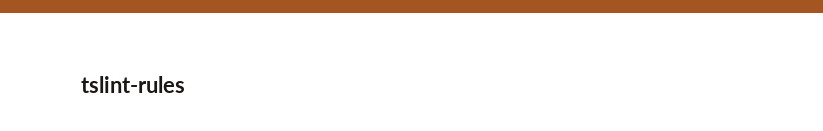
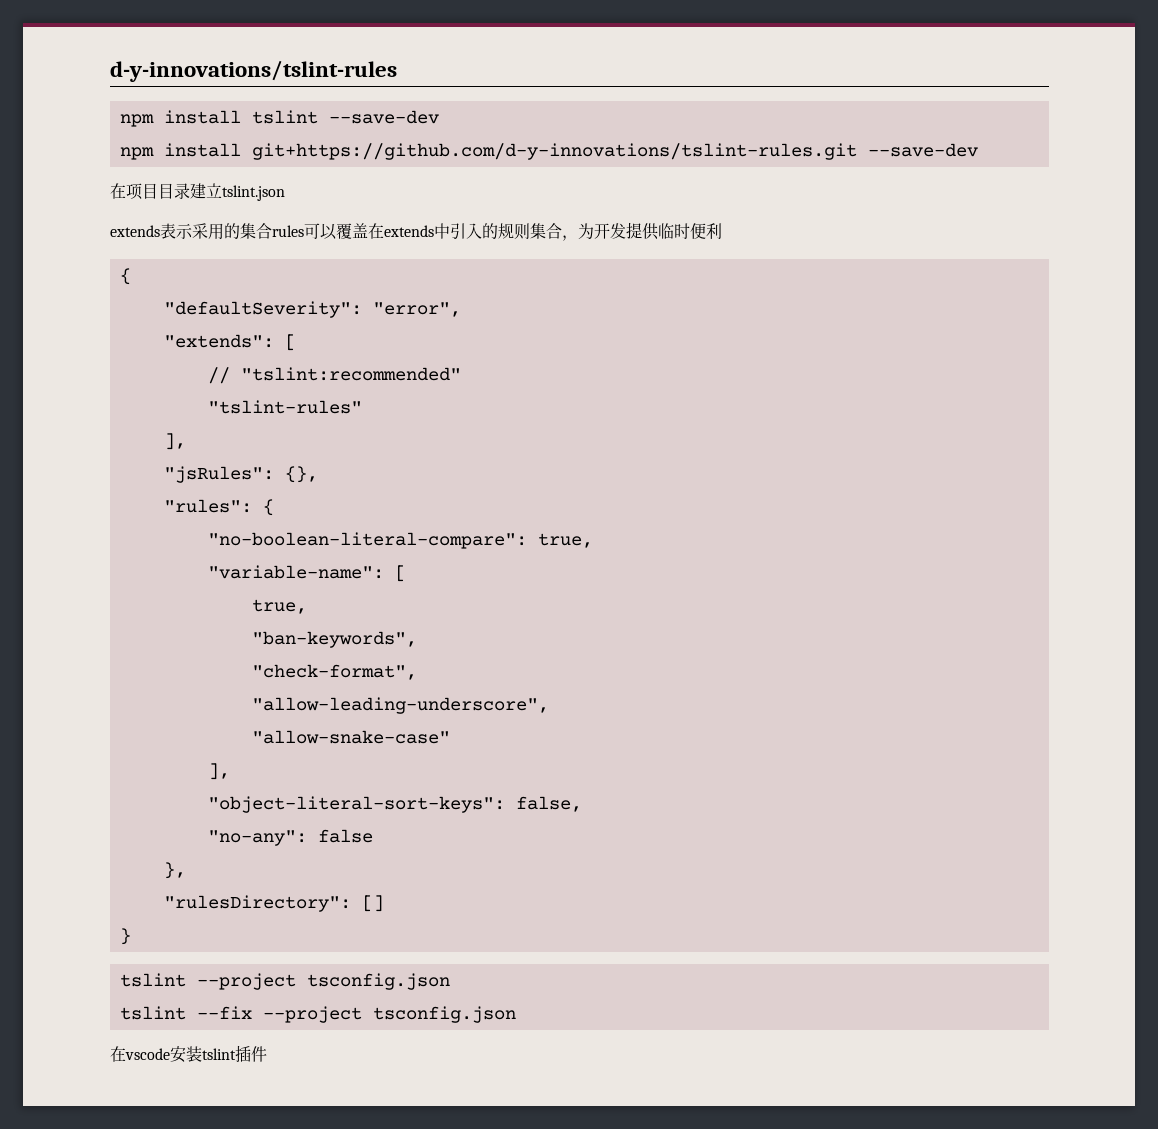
[81,76,185,93] tslint-rules -> [110,60,397,82] [119,110,439,127] [119,143,978,160] [110,183,285,201] [110,222,722,241] [119,268,131,285] [163,301,461,318] [163,334,296,351] [207,367,461,384] [207,400,362,414] [163,433,186,450] [163,466,318,483] [163,499,274,516] [207,532,593,549] [207,565,406,582] [251,599,307,614] [251,631,417,648] [251,664,417,680] [251,697,549,714] [251,730,450,744] [207,763,230,780] [207,796,582,813] [207,829,373,846] [163,862,186,879] [163,895,384,912] [119,928,131,945] [119,973,450,990] [119,1006,516,1023] [110,1045,267,1063] d-y-innovations/tslint-rules // npm install tslint --save-dev // npm install git+https://github.com/d-y-innovations/tslint-rules.git --save-dev // 在项目目录建立tslint.json // extends表示采用的集合rules可以覆盖在extends中引入的规则集合，为开发提供临时便利 // { // "defaultSeverity": "error", // "extends": [ // // "tslint:recommended" // "tslint-rules" // ], // "jsRules": {}, // "rules": { // "no-boolean-literal-compare": true, // "variable-name": [ // true, // "ban-keywords", // "check-format", // "allow-leading-underscore", // "allow-snake-case" // ], // "object-literal-sort-keys": false, // "no-any": false // }, // "rulesDirectory": [] // } // tslint --project tsconfig.json // tslint --fix --project tsconfig.json // 在vscode安装tslint插件

